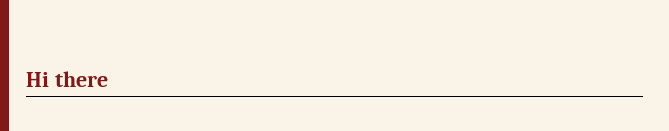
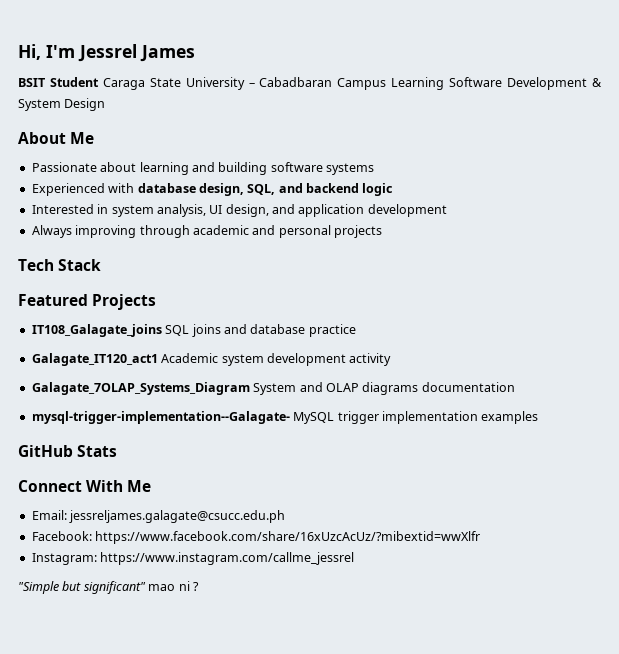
[26,71,108,87] Hi there -> [18,44,195,62] [18,77,603,90] [18,98,106,111] [18,132,95,144] [31,162,374,175] [31,183,394,196] [31,204,447,217] [31,225,382,238] [18,259,102,271] [18,294,157,310] [31,324,356,337] [31,353,392,366] [31,382,515,395] [31,411,539,424] [18,445,118,457] [18,480,152,492] [31,510,286,523] [31,531,481,544] [31,552,355,565] [18,581,199,594] Hi, I'm Jessrel James // BSIT Student Caraga State University – Cabadbaran Campus Learning Software Development & System Design // About Me // Passionate about learning and building software systems // Experienced with database design, SQL, and backend logic // Interested in system analysis, UI design, and application development // Always improving through academic and personal projects // Tech Stack // Featured Projects // IT108_Galagate_joins SQL joins and database practice // Galagate_IT120_act1 Academic system development activity // Galagate_7OLAP_Systems_Diagram System and OLAP diagrams documentation // mysql-trigger-implementation--Galagate- MySQL trigger implementation examples // GitHub Stats // Connect With Me // Email: jessreljames.galagate@csucc.edu.ph // Facebook: https://www.facebook.com/share/16xUzcAcUz/?mibextid=wwXlfr // Instagram: https://www.instagram.com/callme_jessrel // "Simple but significant" mao ni ?

